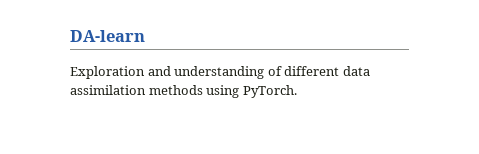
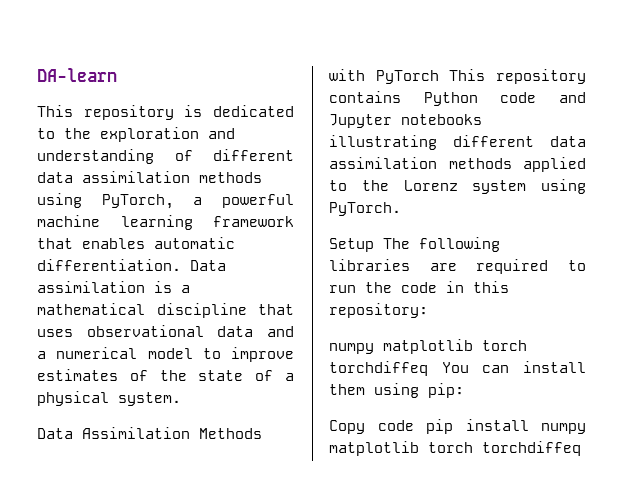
[70,66,145,79] Exploration -> [37,105,294,120] [37,127,199,142] This repository is dedicated to the exploration
[242,85,297,98] PyTorch. -> [101,194,294,209] [37,215,294,230] [37,237,235,249] [37,259,226,271] [37,281,190,293] [37,303,294,318] [37,325,294,337] [37,347,294,362] [37,369,294,381] [37,391,181,406] [37,427,262,439] [329,69,586,84] [329,91,586,106] [329,114,482,128] [329,135,586,150] [329,157,586,172] [329,179,586,194] [329,202,401,216] [329,237,500,252] [329,259,586,274] [329,281,509,293] [329,303,428,318] [329,339,527,354] [329,361,586,376] [329,383,464,398] [329,419,586,434] [329,441,581,456] PyTorch, a powerful machine learning framework that enables automatic differentiation. Data assimilation is a mathematical discipline that uses observational data and a numerical model to improve estimates of the state of a physical system. // Data Assimilation Methods with PyTorch This repository contains Python code and Jupyter notebooks illustrating different data assimilation methods applied to the Lorenz system using PyTorch. // Setup The following libraries are required to run the code in this repository: // numpy matplotlib torch torchdiffeq You can install them using pip: // Copy code pip install numpy matplotlib torch torchdiffeq

